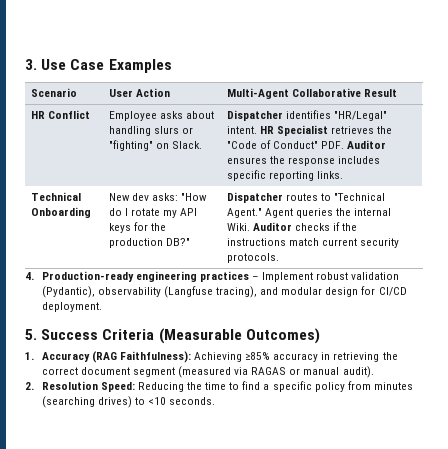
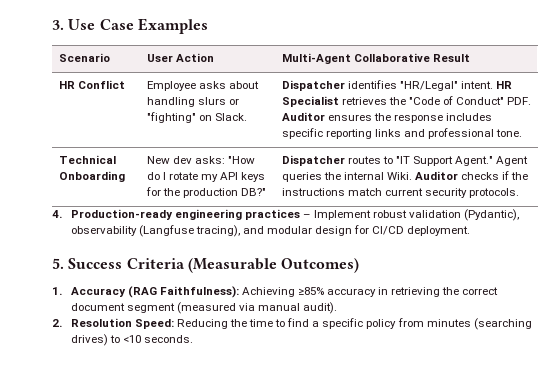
[317,171,344,179] links. -> [374,128,523,139] links and professional tone.
[334,193,386,201] "Technical -> [395,156,454,166] "IT Support
[251,367,301,375] RAGAS or -> (255, 307) none

